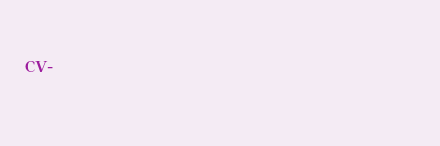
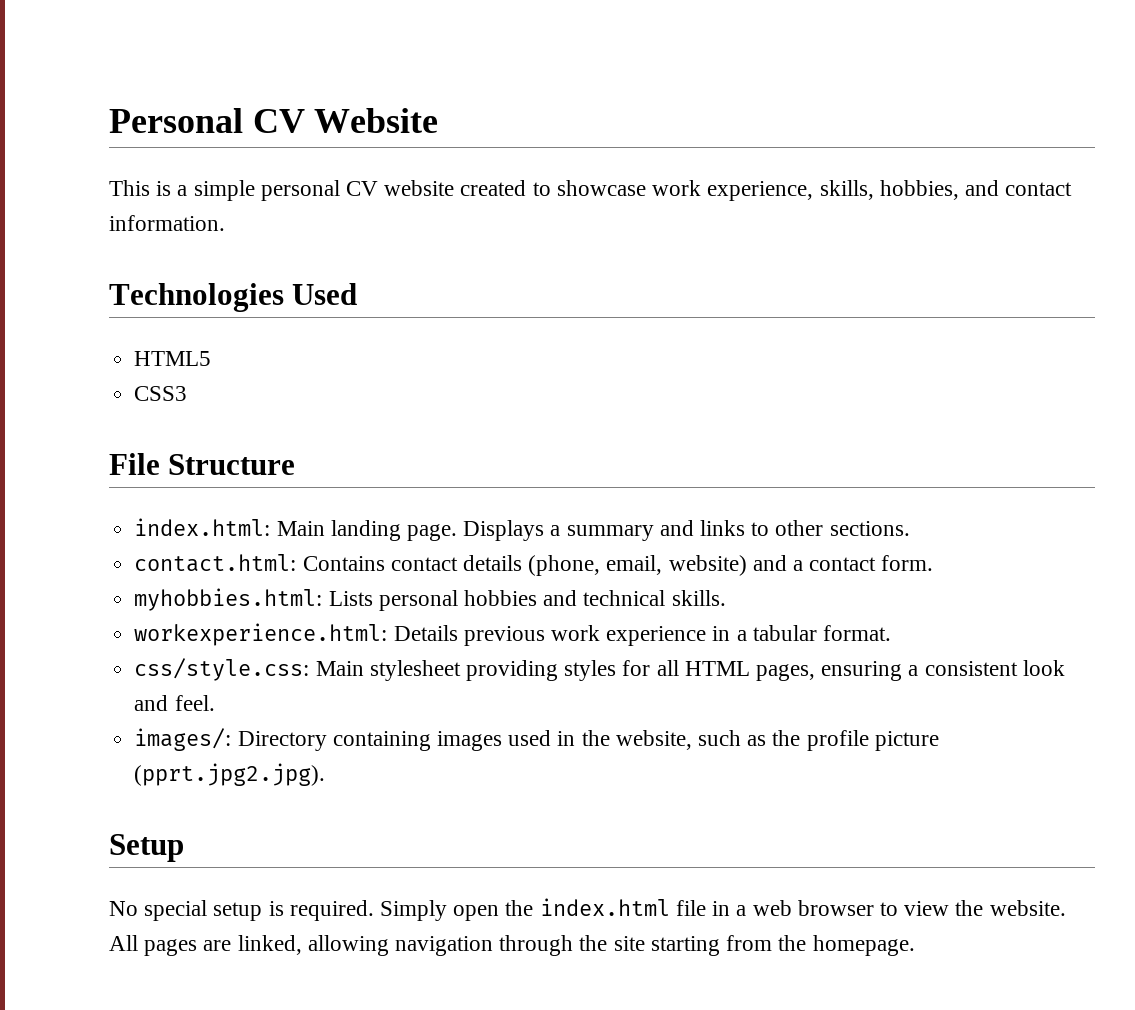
[25,60,53,73] CV- -> [109,108,439,133] [109,180,1073,201] [109,215,225,231] [109,283,358,312] [134,351,212,366] [134,386,188,401] [109,453,296,475] [134,518,910,541] [134,554,934,576] [134,588,726,611] [134,623,891,646] [134,658,1065,681] [134,695,215,711] [134,728,939,751] [134,763,326,786] [109,834,184,862] [109,898,1066,921] [109,935,915,956] Personal CV Website // This is a simple personal CV website created to showcase work experience, skills, hobbies, and contact information. // Technologies Used // HTML5 // CSS3 // File Structure // index.html: Main landing page. Displays a summary and links to other sections. // contact.html: Contains contact details (phone, email, website) and a contact form. // myhobbies.html: Lists personal hobbies and technical skills. // workexperience.html: Details previous work experience in a tabular format. // css/style.css: Main stylesheet providing styles for all HTML pages, ensuring a consistent look and feel. // images/: Directory containing images used in the website, such as the profile picture (pprt.jpg2.jpg). // Setup // No special setup is required. Simply open the index.html file in a web browser to view the website. All pages are linked, allowing navigation through the site starting from the homepage.

